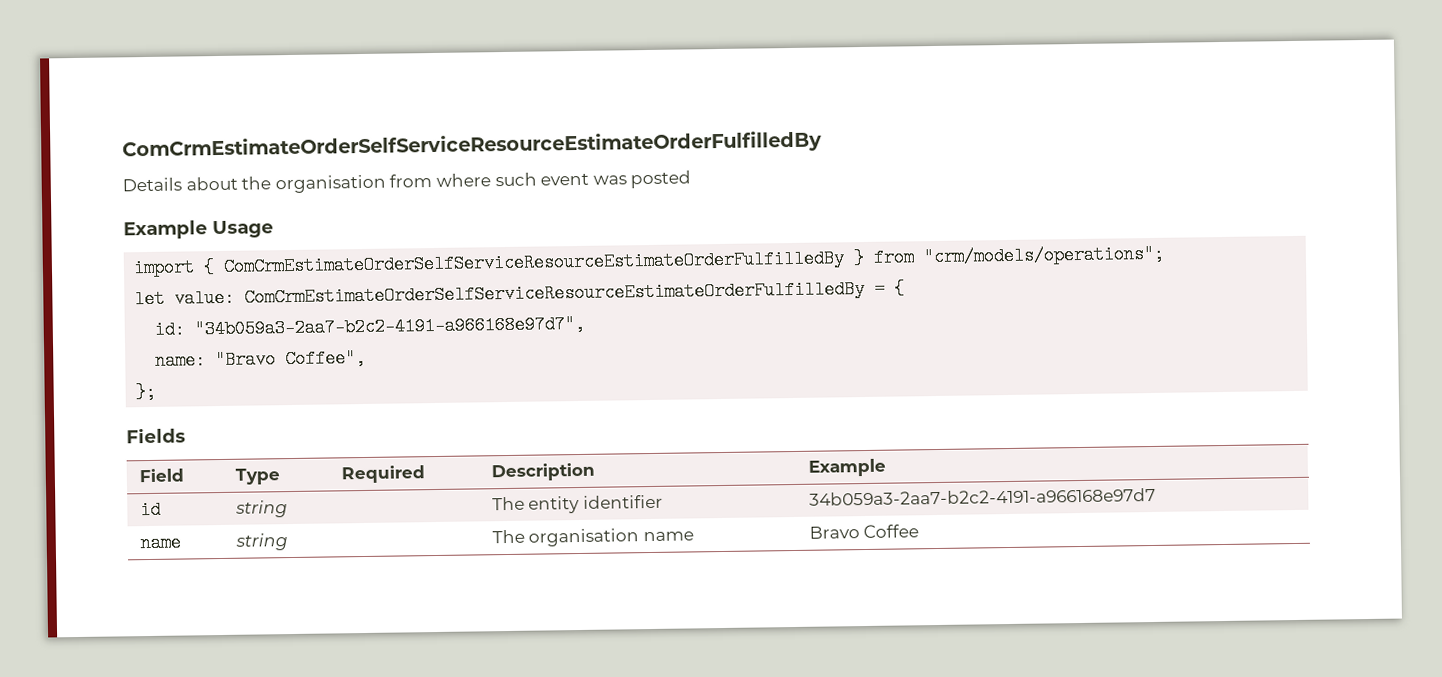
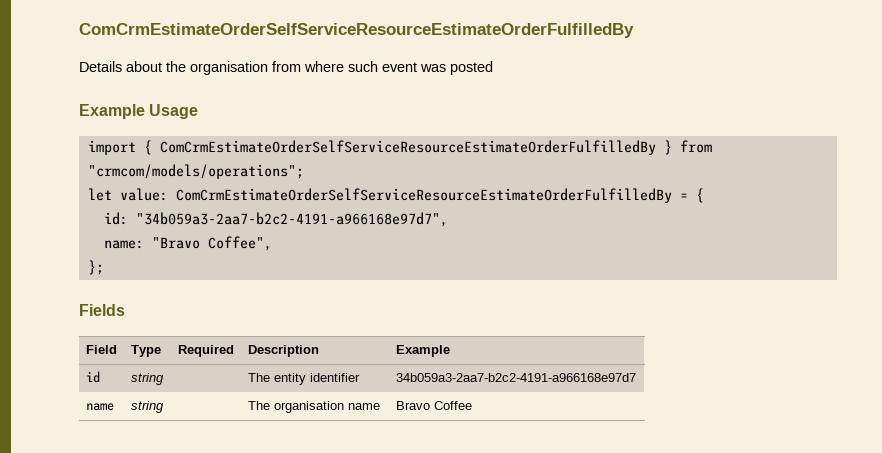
[923,244,1165,267] "crm/models/operations"; -> [87,164,304,179] "crmcom/models/operations";

